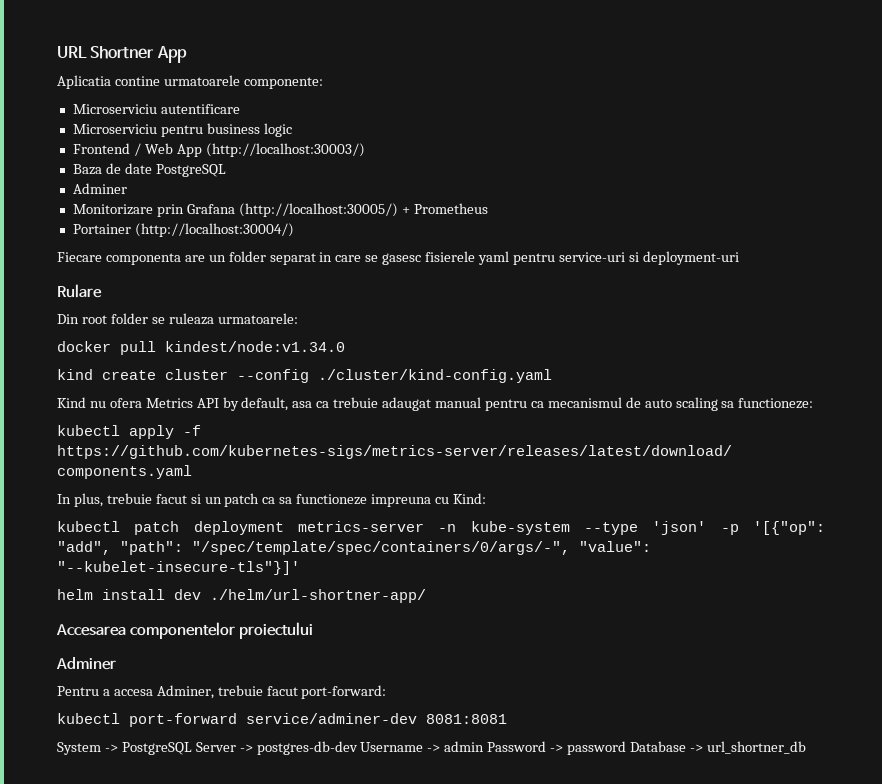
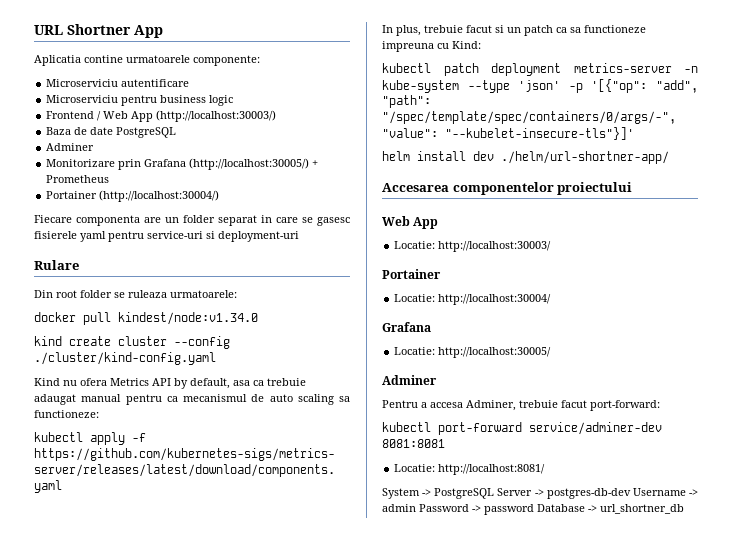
(314, 630) none -> [382,216,439,229] [394,241,552,252] [382,269,441,279] [394,294,552,305] [382,322,431,332] [394,347,552,358] // Web App // Locatie: http://localhost:30003/ // Portainer // Locatie: http://localhost:30004/ // Grafana // Locatie: http://localhost:30005/
(507, 719) none -> [394,464,546,475] // Locatie: http://localhost:8081/

